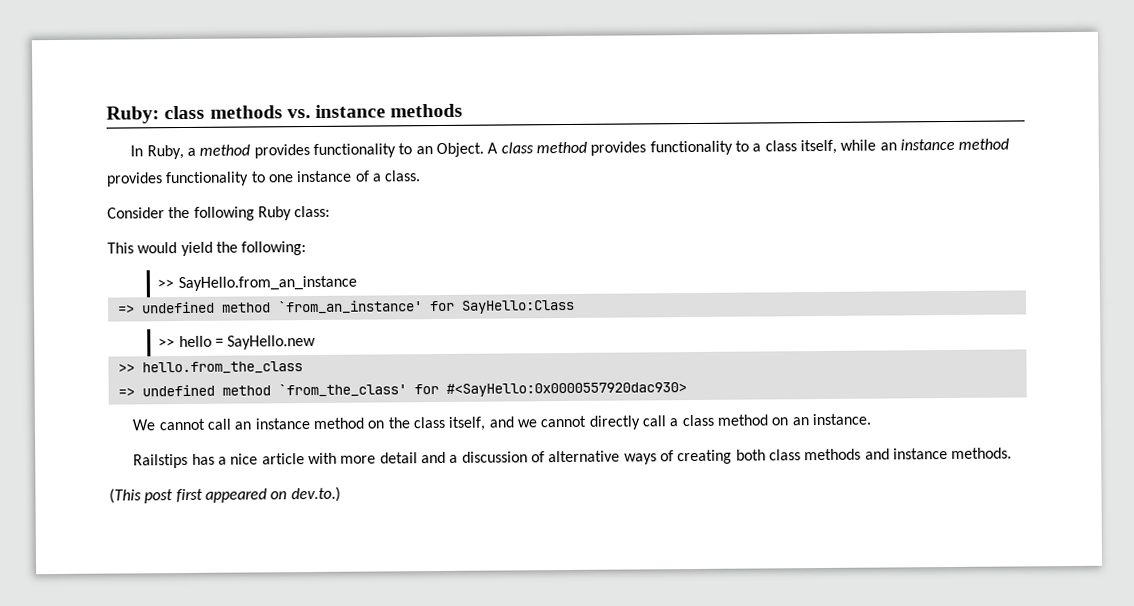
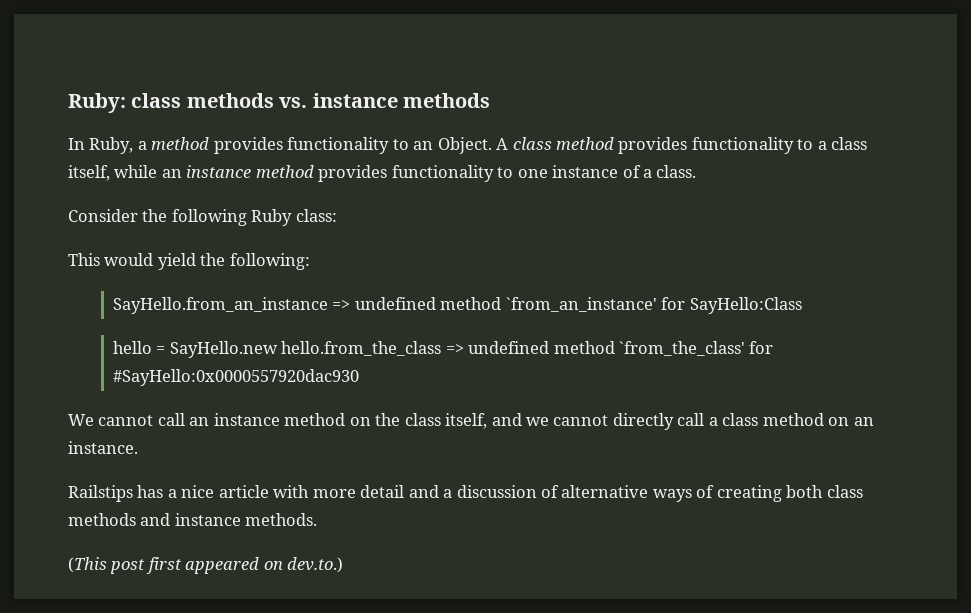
[157,279,175,289] >> -> (310, 261) none
(357, 283) // -> (328, 305) none
[158,338,176,348] >> -> (802, 305) none
[117,363,135,373] // >> -> (278, 349) none
(303, 368) // -> (442, 348) none
[445,382,687,397] #<SayHello:0x0000557920dac930> -> [112,369,359,386] #SayHello:0x0000557920dac930

